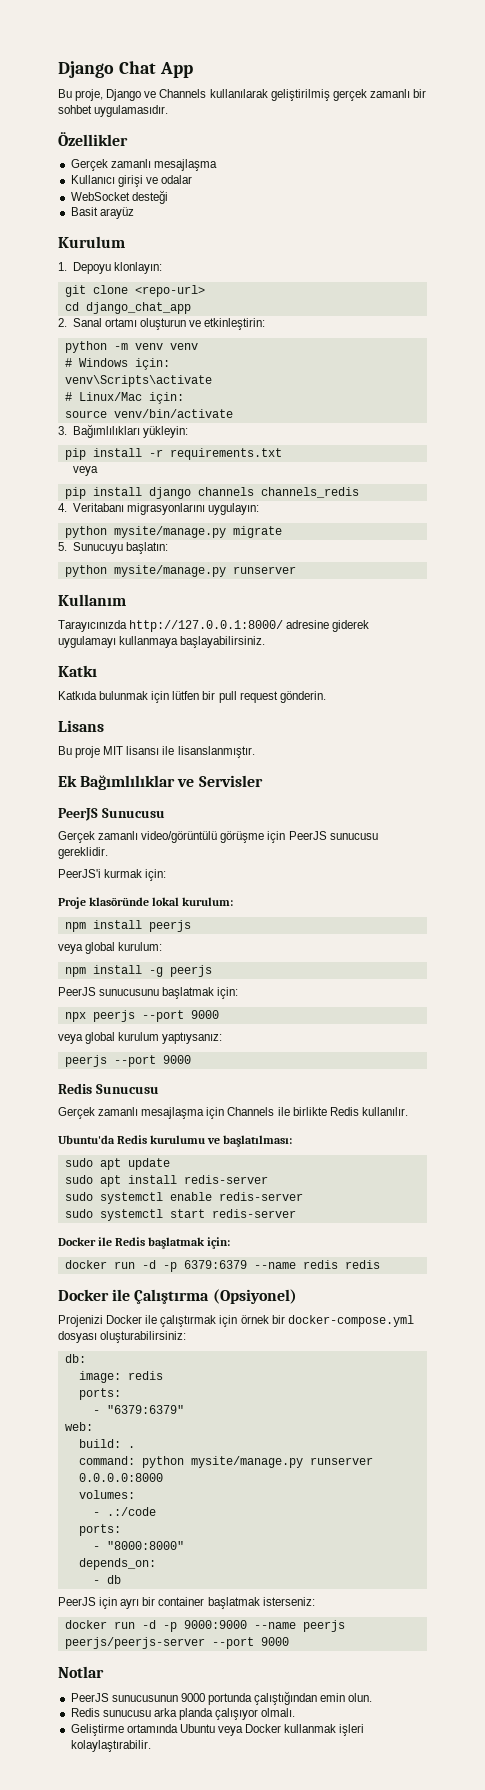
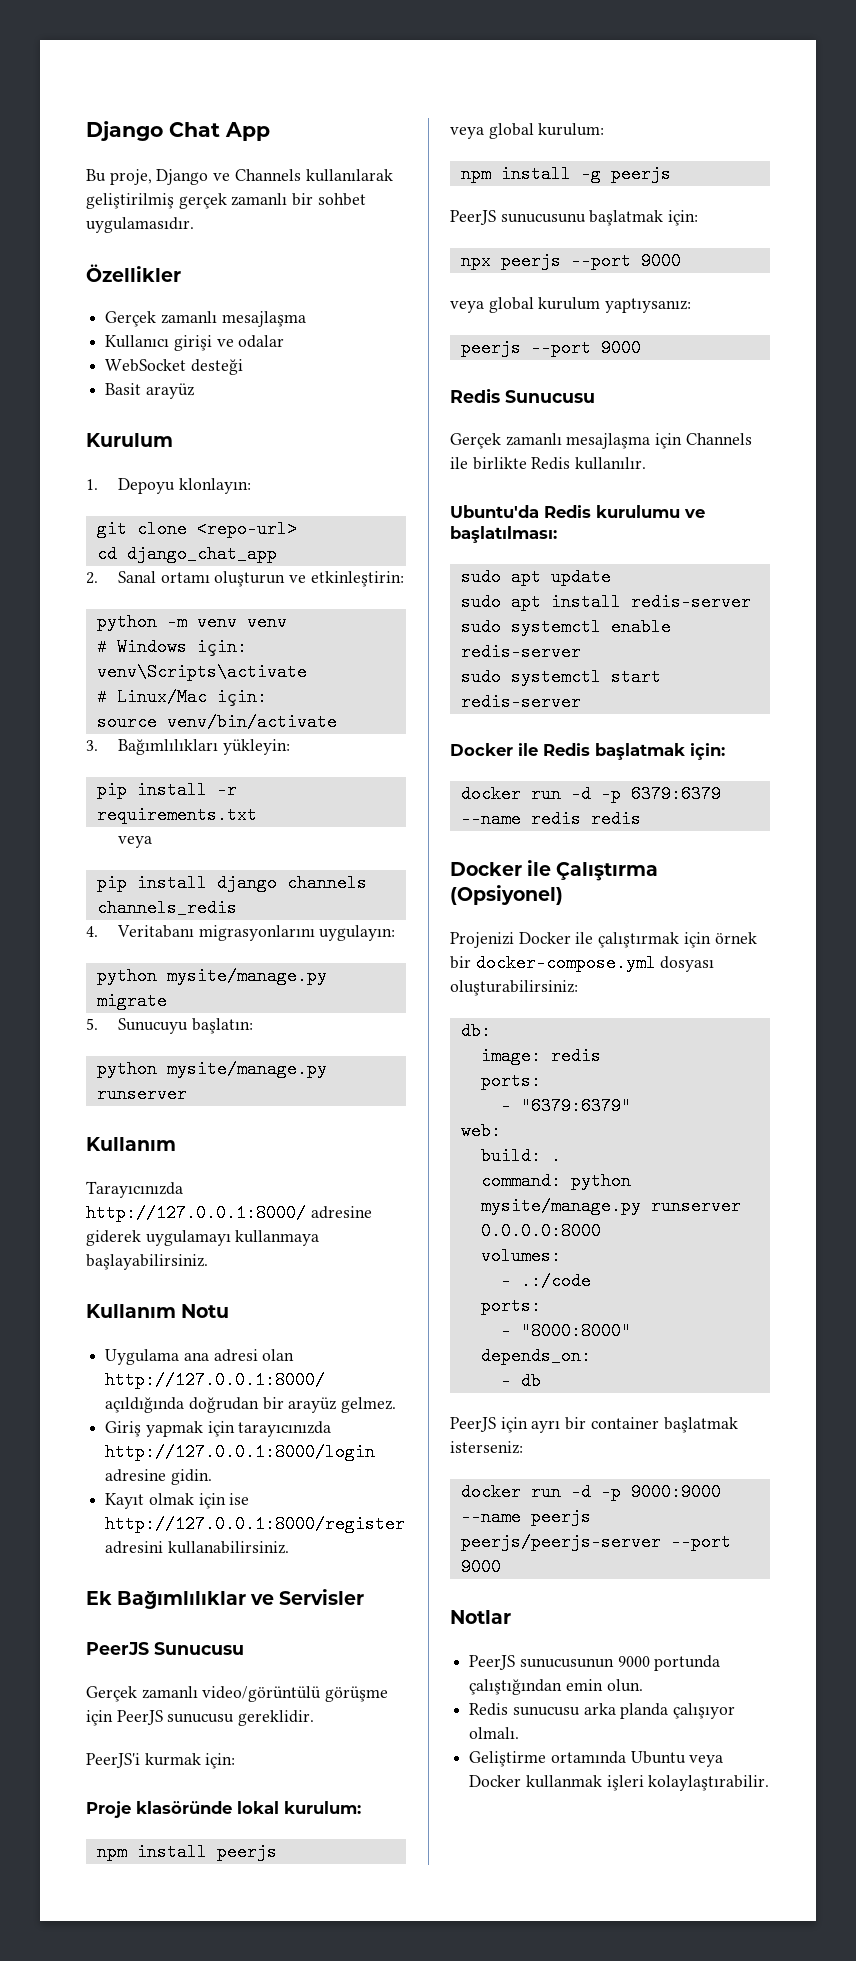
[58,665,97,677] [58,691,326,703] [58,720,104,732] [58,746,255,758] Katkı // Katkıda bulunmak için lütfen bir pull request gönderin. // Lisans // Bu proje MIT lisansı ile lisanslanmıştır. -> [86,1304,230,1318] [105,1349,295,1365] [105,1371,326,1389] [105,1397,397,1413] [105,1421,332,1437] [105,1443,376,1461] [105,1469,212,1485] [105,1493,250,1509] [105,1515,406,1533] [105,1541,289,1554] Kullanım Notu // Uygulama ana adresi olan http://127.0.0.1:8000/ açıldığında doğrudan bir arayüz gelmez. // Giriş yapmak için tarayıcınızda http://127.0.0.1:8000/login adresine gidin. // Kayıt olmak için ise http://127.0.0.1:8000/register adresini kullanabilirsiniz.

